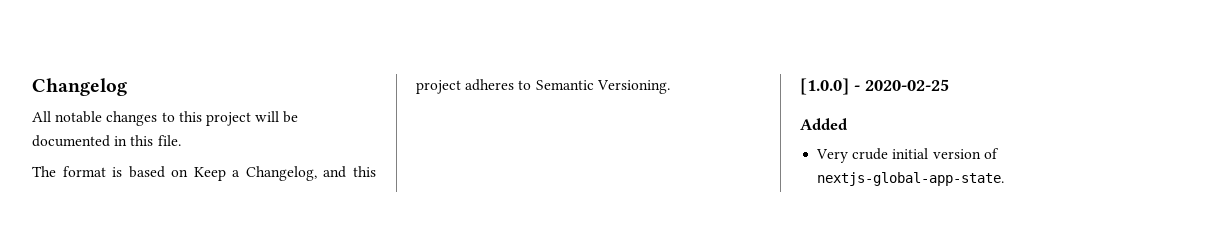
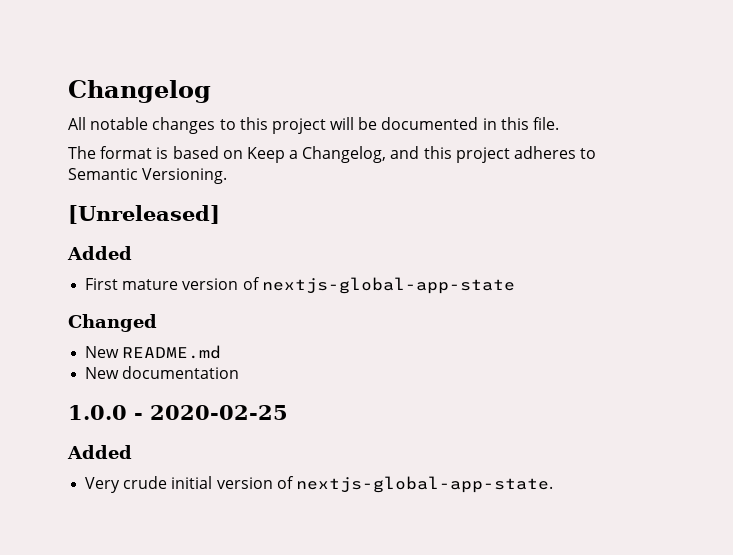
[800,78,849,95] [1.0.0] -> [68,205,220,224] [67,246,132,260] [85,277,515,294] [68,314,157,332] [85,345,222,359] [85,366,240,379] [68,405,127,420] [Unreleased] // Added // First mature version of nextjs-global-app-state // Changed // New README.md // New documentation // 1.0.0

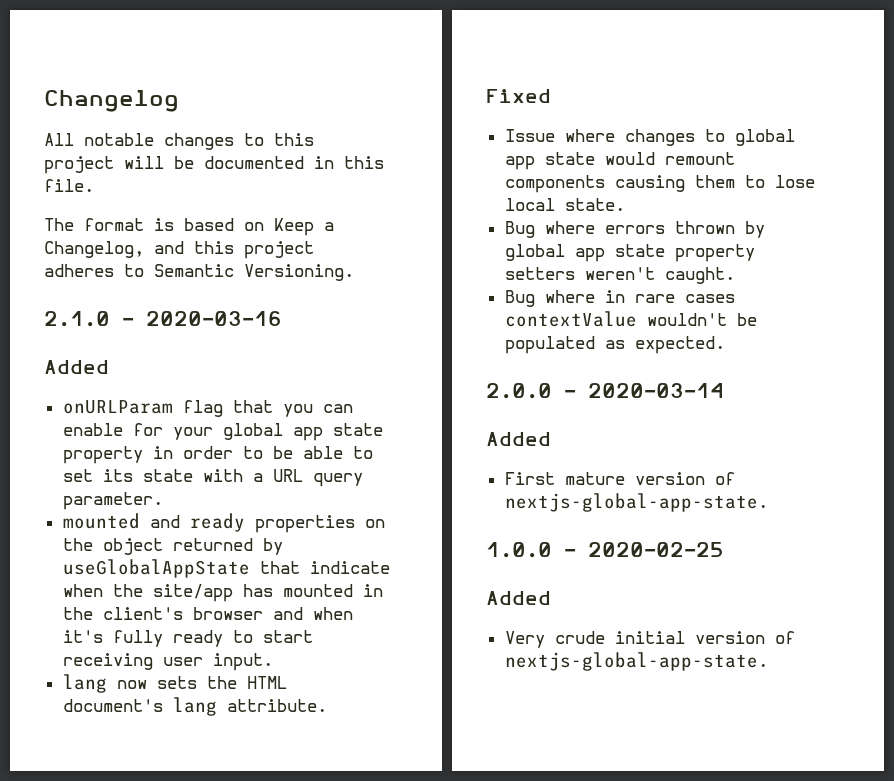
[68,205,220,224] [Unreleased] -> [44,311,282,327] [44,360,109,374] [62,400,353,417] [62,423,383,441] [62,446,373,464] [62,469,363,487] [62,492,163,510] [62,513,385,533] [62,538,283,555] [62,559,390,578] [62,584,383,602] [62,607,353,620] [62,630,313,647] [62,653,273,671] [62,674,287,693] [62,697,327,716] [486,89,551,103] [504,129,795,146] [504,152,735,170] [504,175,815,193] [504,198,625,211] [504,221,765,238] [504,244,755,262] [504,267,735,284] [504,290,735,307] [504,311,757,327] [504,336,725,354] [486,383,724,399] 2.1.0 - 2020-03-16 // Added // onURLParam flag that you can enable for your global app state property in order to be able to set its state with a URL query parameter. // mounted and ready properties on the object returned by useGlobalAppState that indicate when the site/app has mounted in the client's browser and when it's fully ready to start receiving user input. // lang now sets the HTML document's lang attribute. // Fixed // Issue where changes to global app state would remount components causing them to lose local state. // Bug where errors thrown by global app state property setters weren't caught. // Bug where in rare cases contextValue wouldn't be populated as expected. // 2.0.0 - 2020-03-14
[261,277,515,294] [68,314,157,332] [85,345,222,359] [85,366,240,379] nextjs-global-app-state // Changed // New README.md // New documentation -> [504,493,768,512] nextjs-global-app-state.

